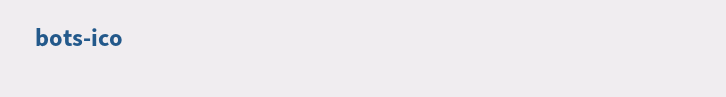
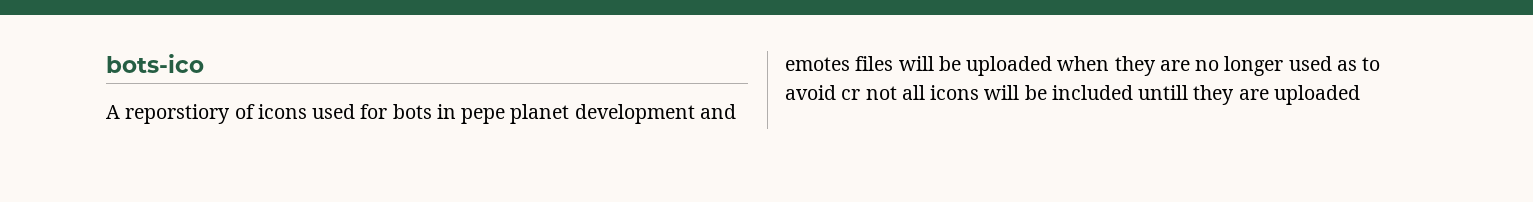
(123, 37) none -> [106,104,736,124] [785,56,1381,76] [785,85,1360,105] // A reporstiory of icons used for bots in pepe planet development and emotes files will be uploaded when they are no longer used as to avoid cr not all icons will be included untill they are uploaded

